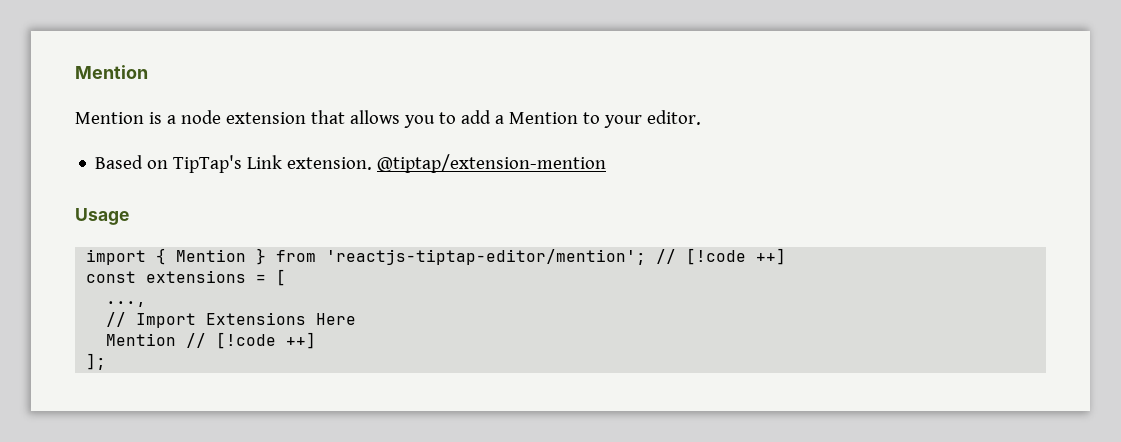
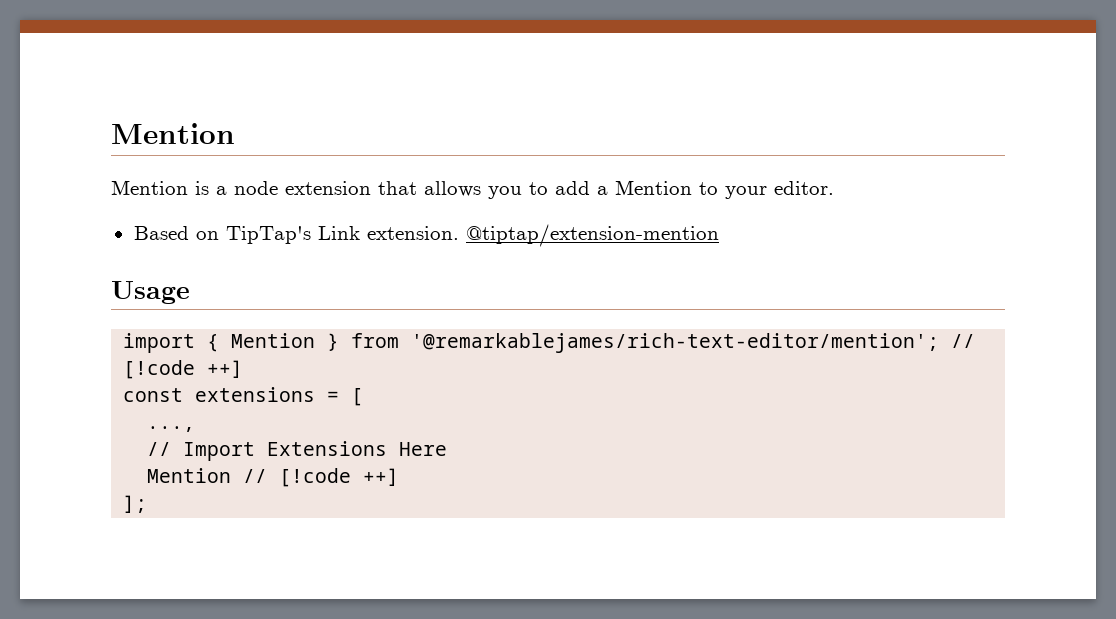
[326,249,647,265] 'reactjs-tiptap-editor/mention'; -> [411,333,940,353] '@remarkablejames/rich-text-editor/mention';

